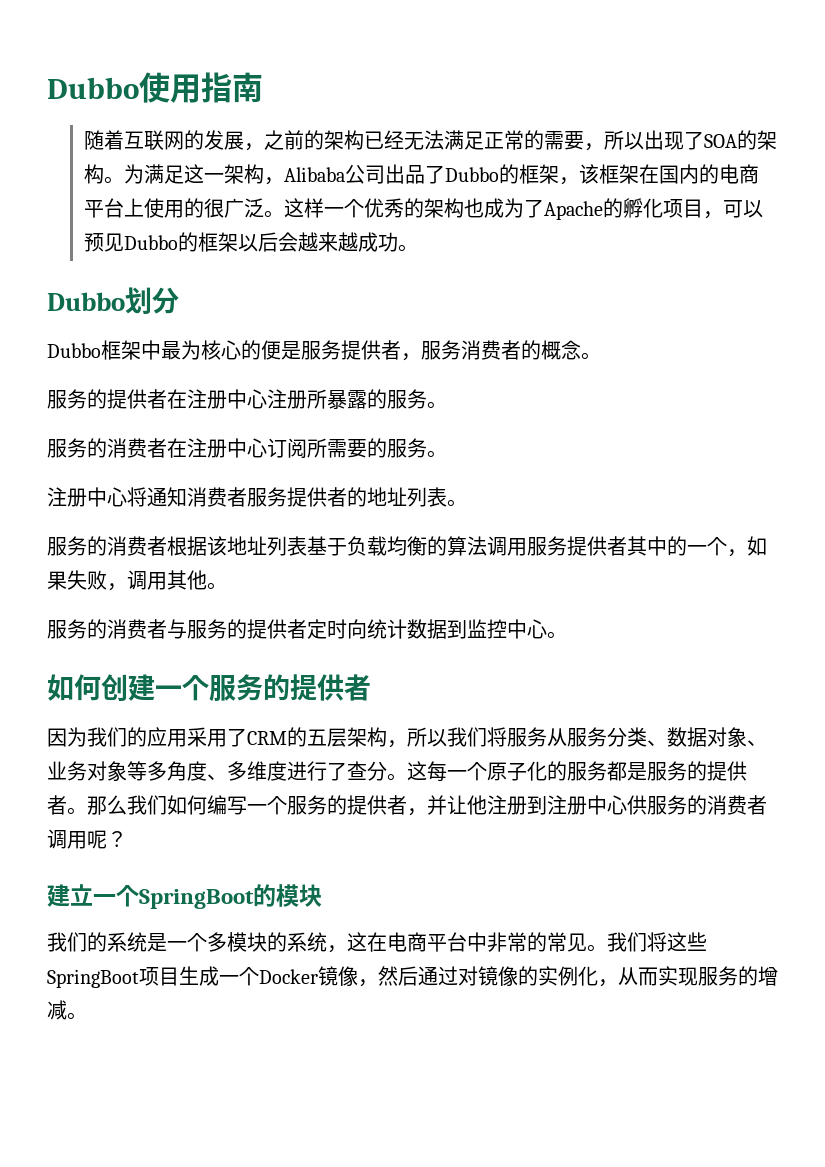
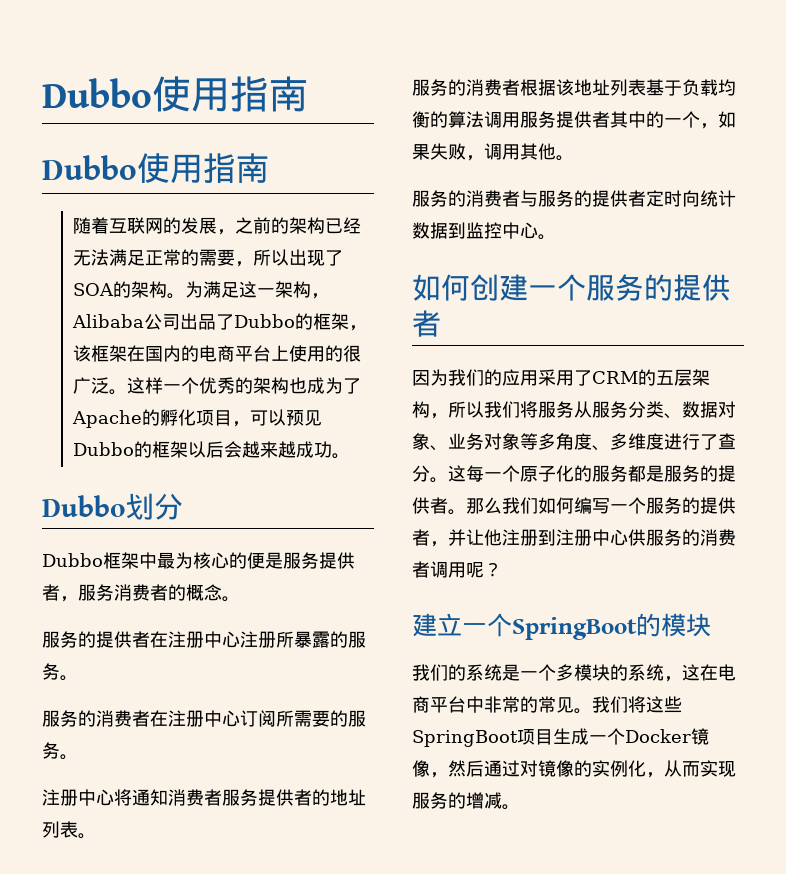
[47,72,263,103] Dubbo使用指南 -> [42,76,308,112] [42,153,269,183] Dubbo使用指南 // Dubbo使用指南

